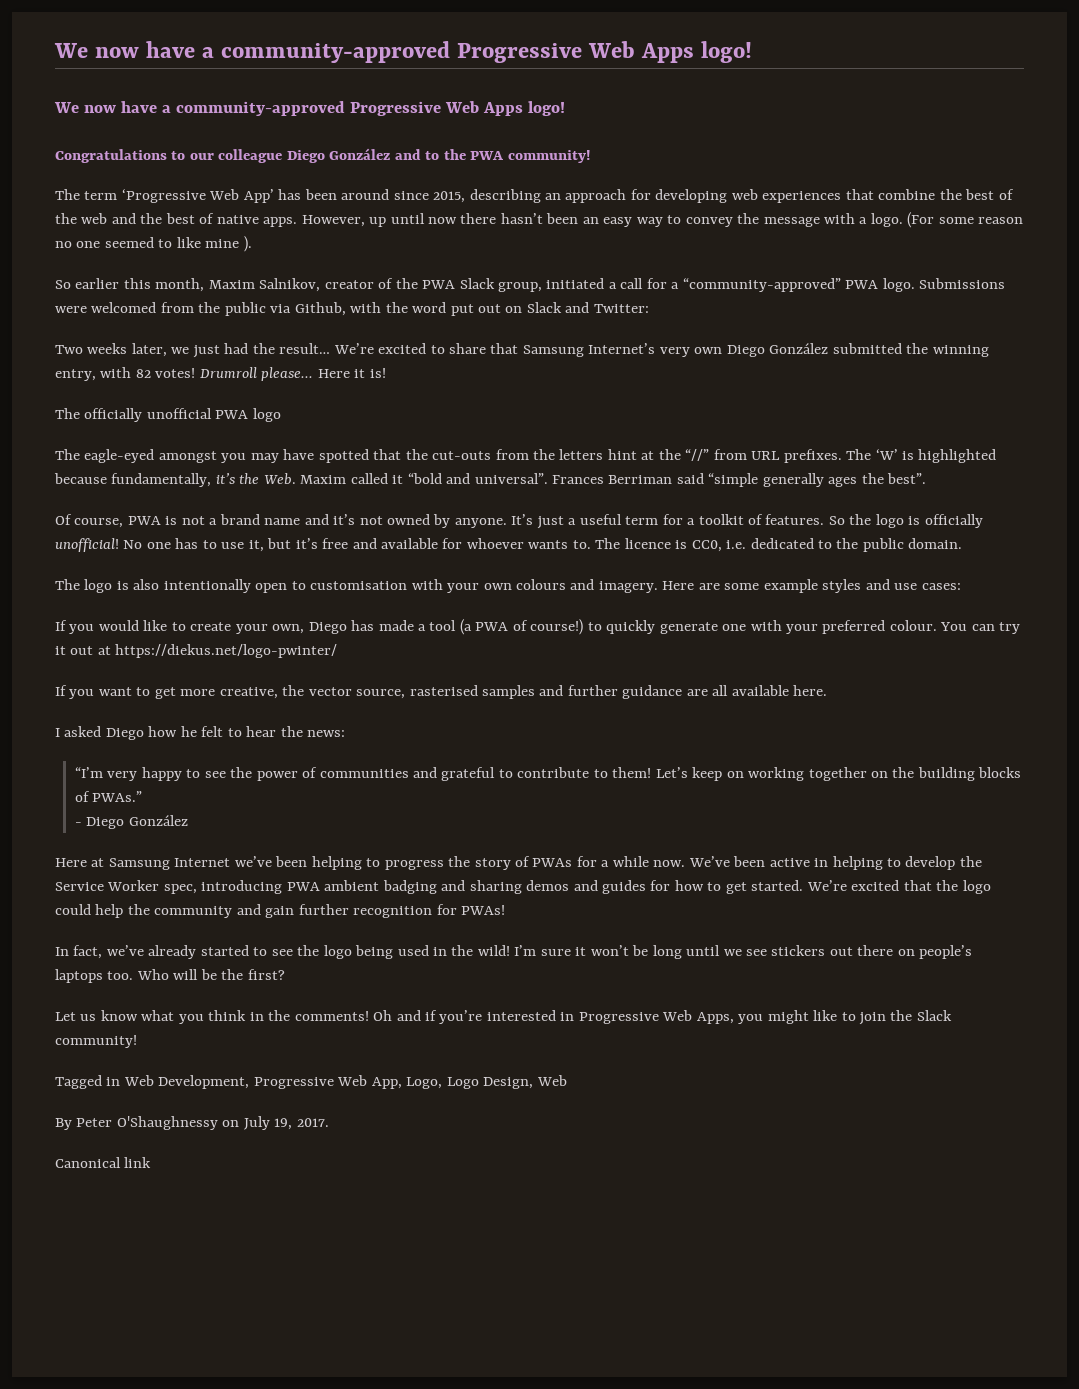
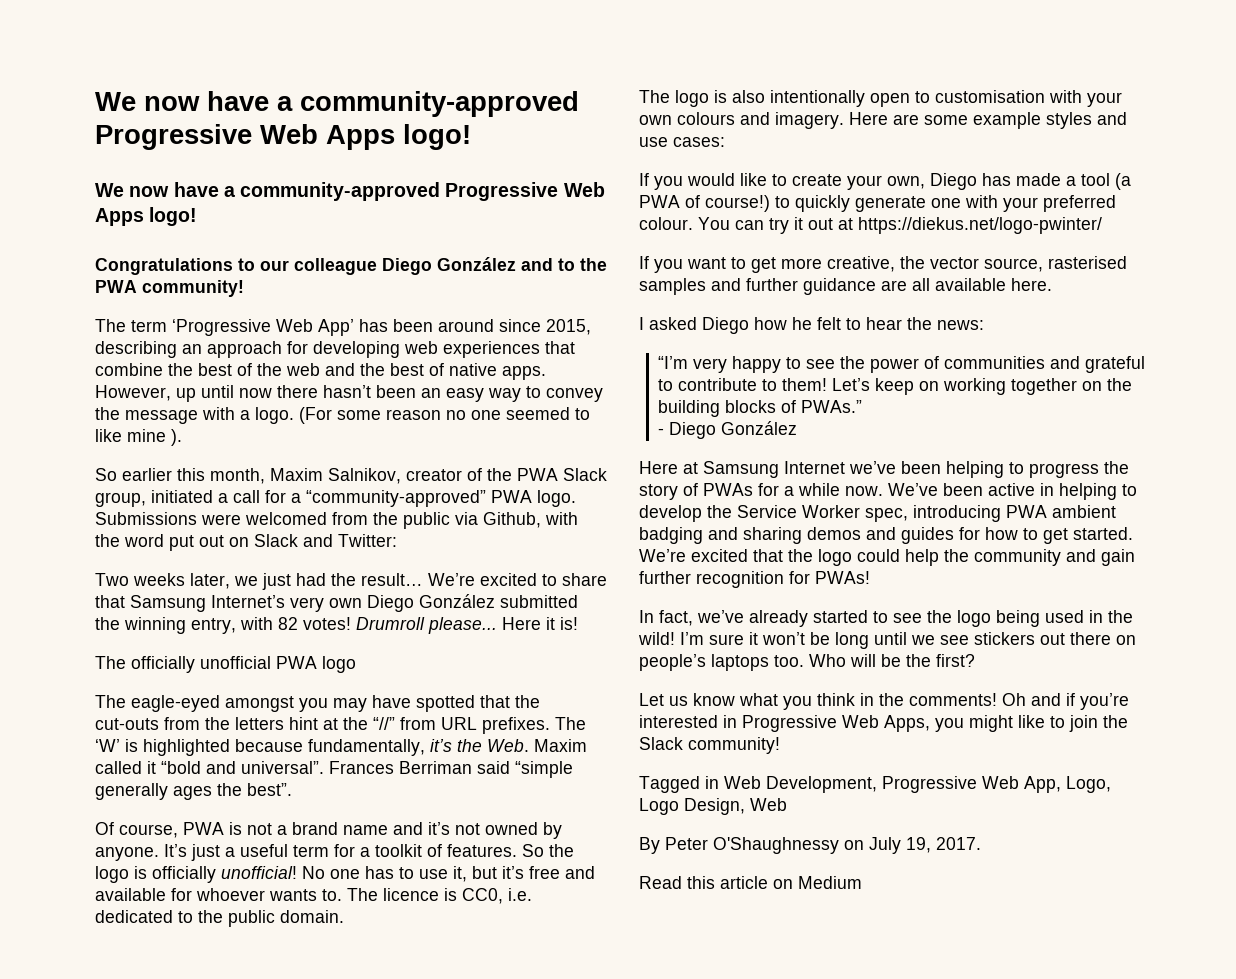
[55,1157,152,1168] Canonical link -> [639,876,862,889] Read this article on Medium

